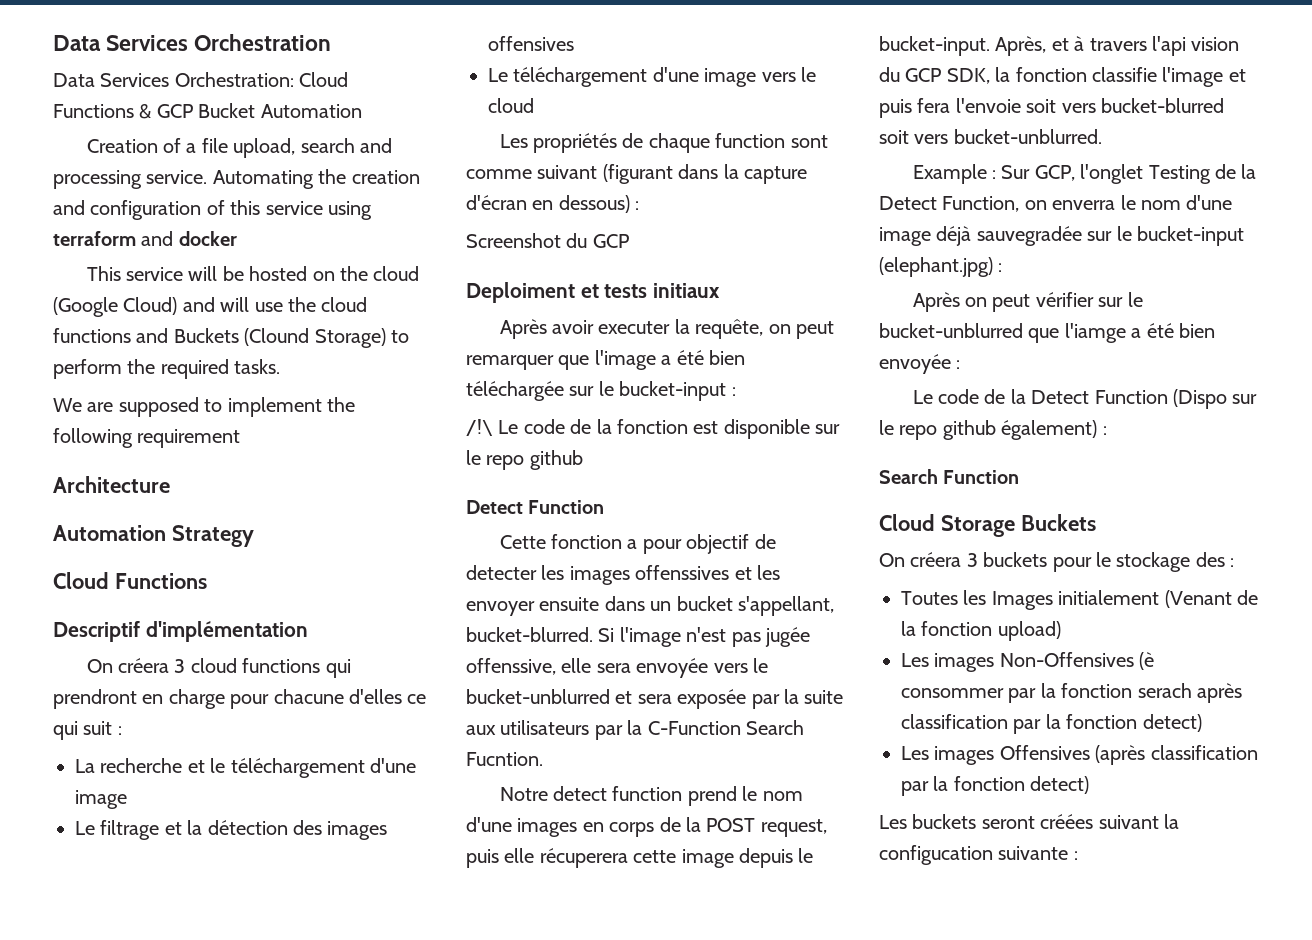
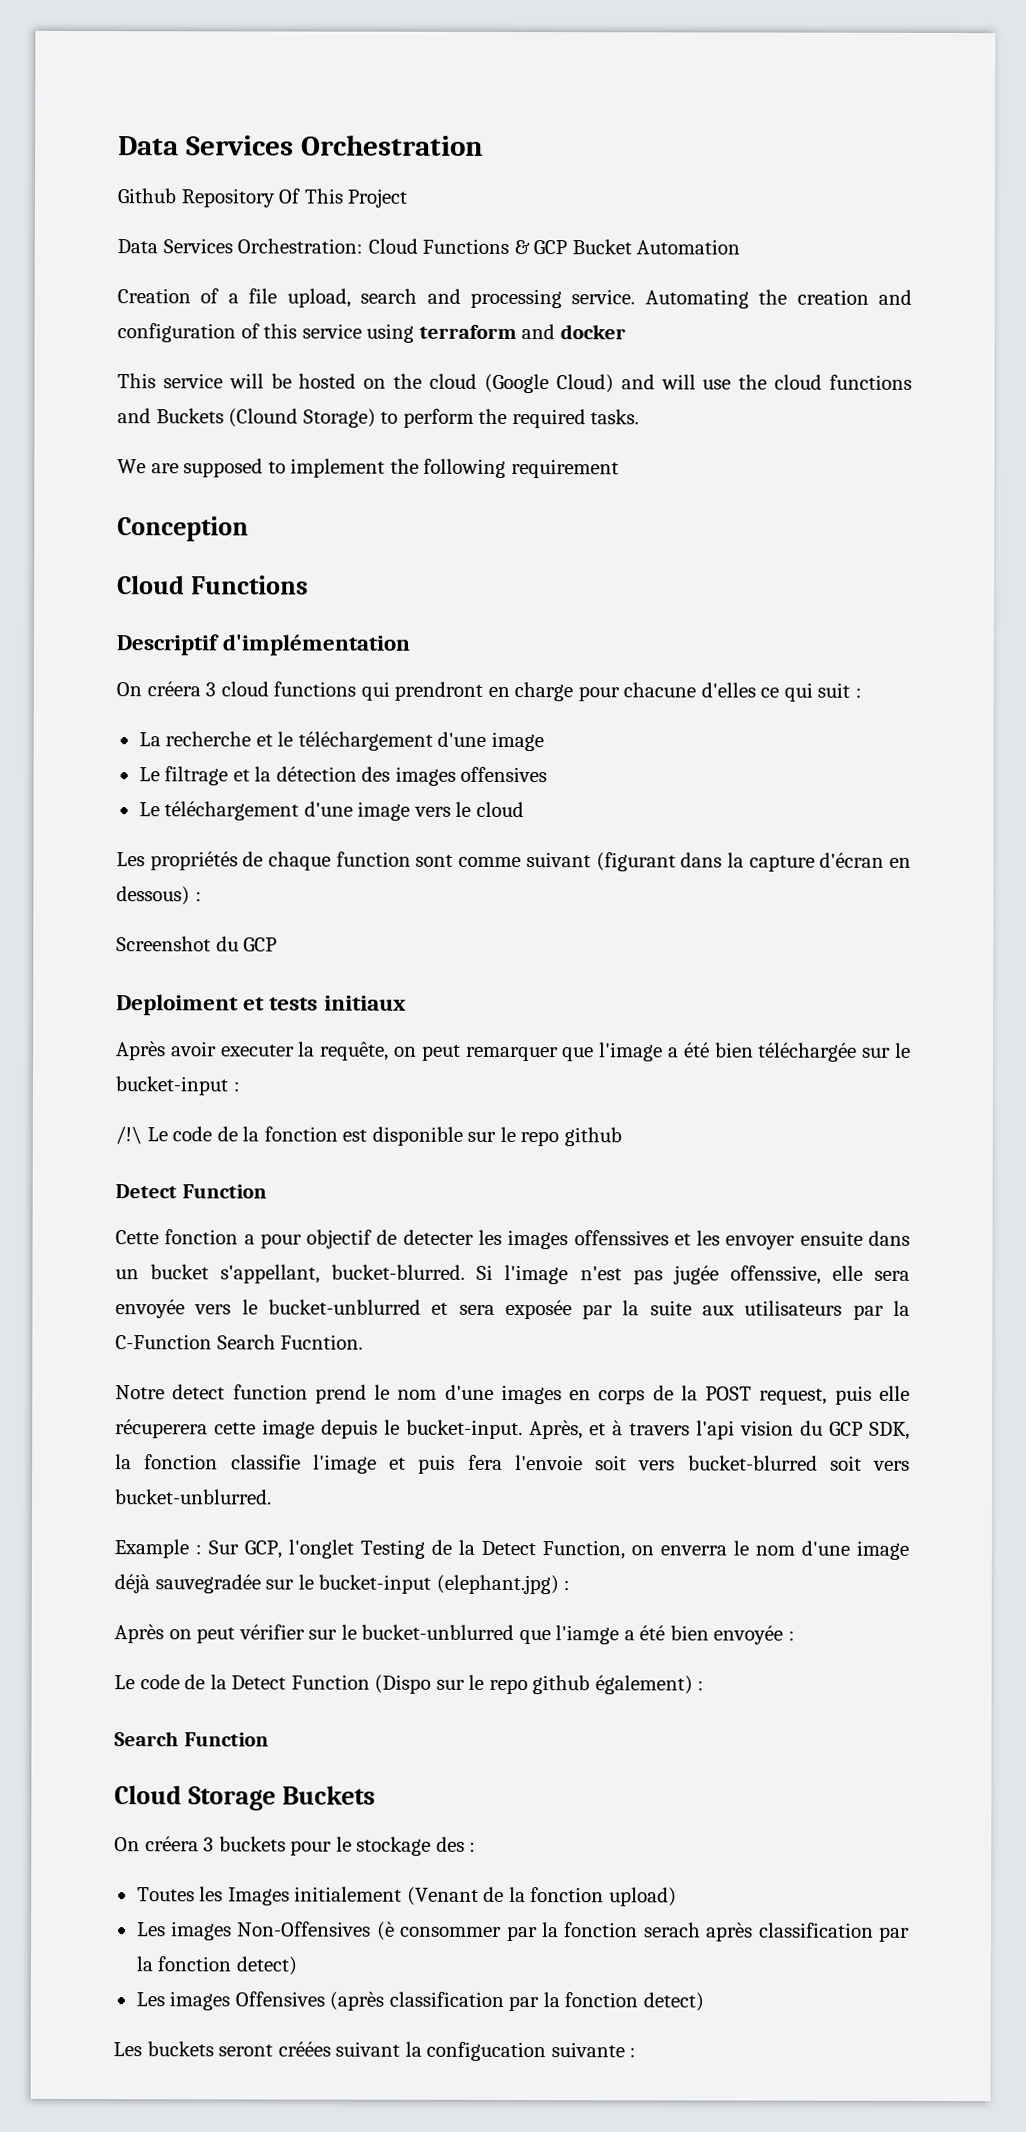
(332, 42) none -> [117,188,408,208] // Github Repository Of This Project
[53,476,170,493] [53,525,254,547] Architecture // Automation Strategy -> [117,516,249,542] Conception

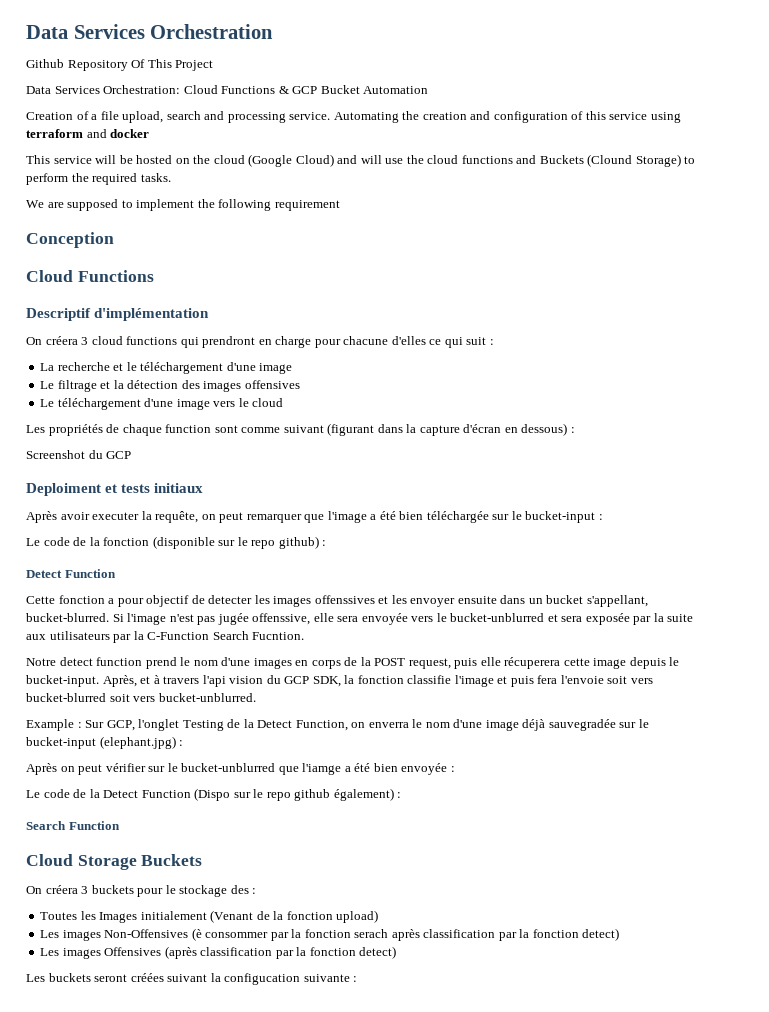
[115,1126,142,1145] /!\ -> (603, 517) none
[342,1126,622,1147] est disponible sur le repo github -> [152,536,327,549] (disponible sur le repo github) :

